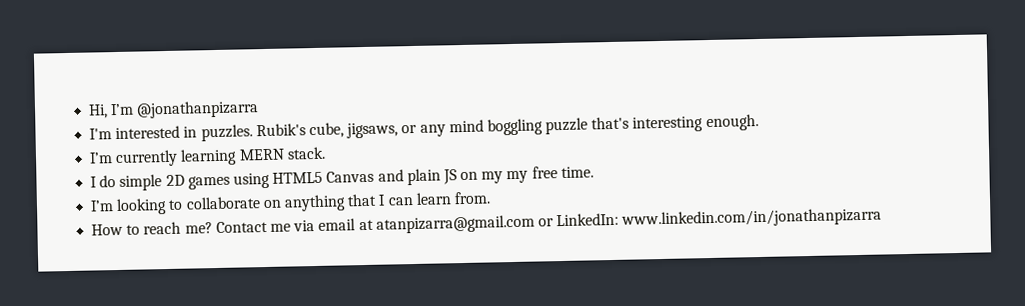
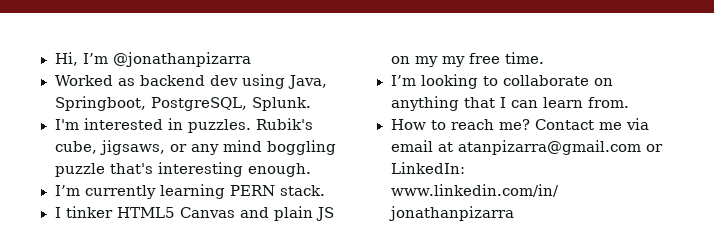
(260, 109) none -> [54,74,328,89] [54,96,311,111] // Worked as backend dev using Java, Springboot, PostgreSQL, Splunk.
[238,148,285,161] MERN -> [229,185,275,196] PERN
[99,172,270,191] do simple 2D games using -> [65,206,113,218] tinker

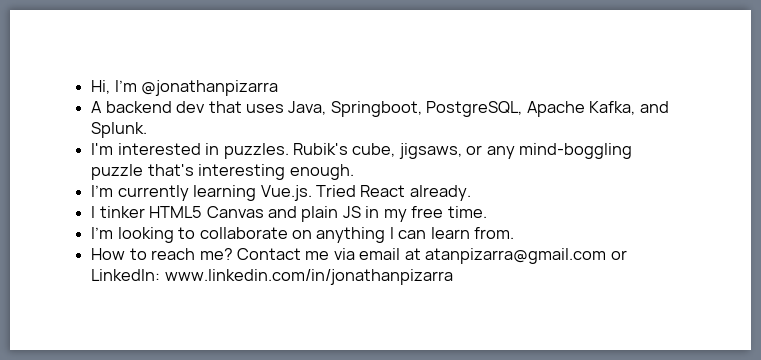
[54,74,328,89] [54,96,247,111] Worked as backend dev using Java, Springboot, PostgreSQL, -> [91,101,669,117] A backend dev that uses Java, Springboot, PostgreSQL, Apache Kafka, and
[222,140,336,155] mind boggling -> [519,143,633,159] mind-boggling
[229,185,325,196] PERN stack. -> [260,185,471,201] Vue.js. Tried React already.
[390,56,438,67] on my -> [365,206,380,218] in
[463,97,495,108] that -> (386, 235) none

